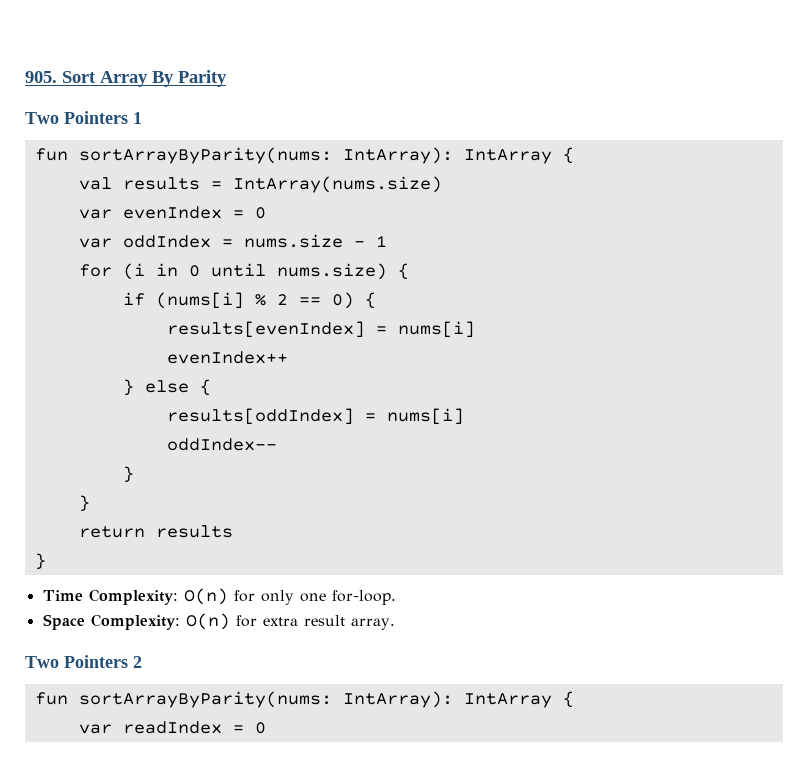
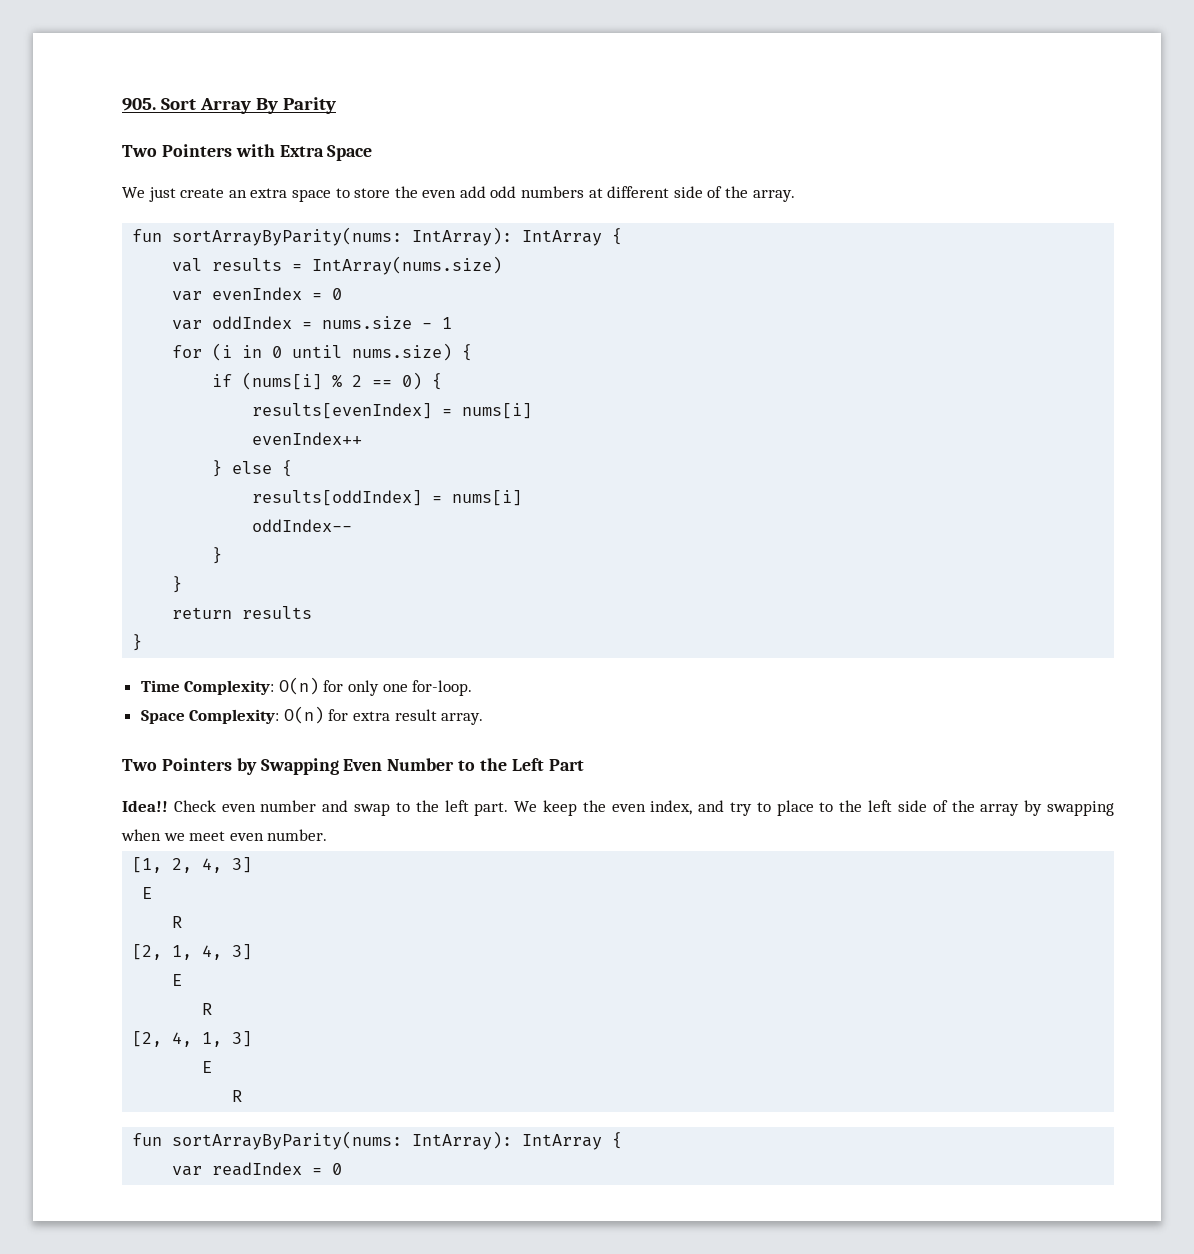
[133,112,142,124] 1 -> [235,144,373,161] [122,186,795,202] with Extra Space // We just create an extra space to store the even add odd numbers at different side of the array.
[133,656,142,668] 2 -> [236,758,584,775] [122,800,1114,816] [121,829,328,841] [132,857,253,873] [142,887,153,899] [172,916,183,928] [132,944,253,960] [172,974,183,986] [202,1003,213,1015] [132,1031,253,1047] [202,1061,213,1073] [232,1090,243,1102] by Swapping Even Number to the Left Part // Idea!! Check even number and swap to the left part. We keep the even index, and try to place to the left side of the array by swapping when we meet even number. // [1, 2, 4, 3] // E // R // [2, 1, 4, 3] // E // R // [2, 4, 1, 3] // E // R

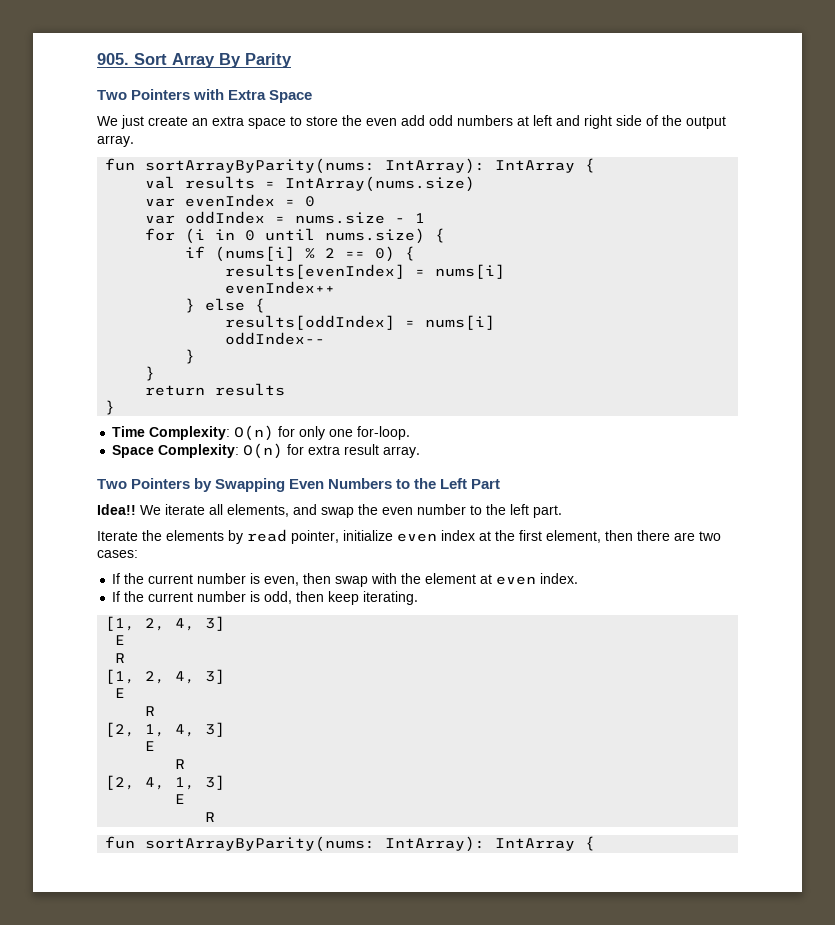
[607,186,749,198] different side of the -> [533,115,726,129] left and right side of the output
[387,758,455,771] Number -> [328,478,393,489] Numbers
[173,800,1114,816] [121,829,328,841] Check even number and swap to the left part. We keep the even index, and try to place to the left side of the array by swapping when we meet even number. -> [140,504,562,518] [97,529,721,544] [97,550,138,558] [112,573,579,587] [112,591,419,605] [105,616,226,631] [115,635,126,645] [115,653,126,663] We iterate all elements, and swap the even number to the left part. // Iterate the elements by read pointer, initialize even index at the first element, then there are two cases: // If the current number is even, then swap with the element at even index. // If the current number is odd, then keep iterating. // [1, 2, 4, 3] // E // R
[172,1162,343,1176] // var readIndex = 0 -> (596, 843) none

